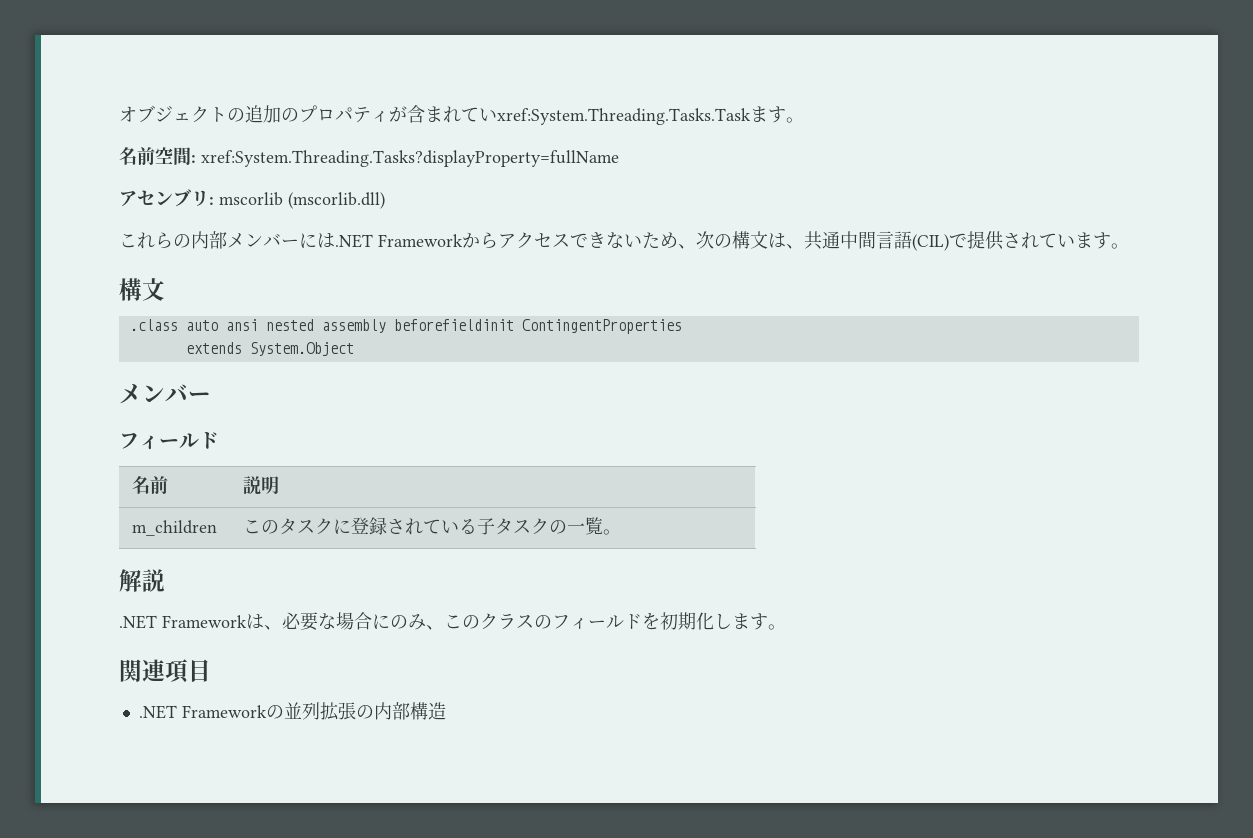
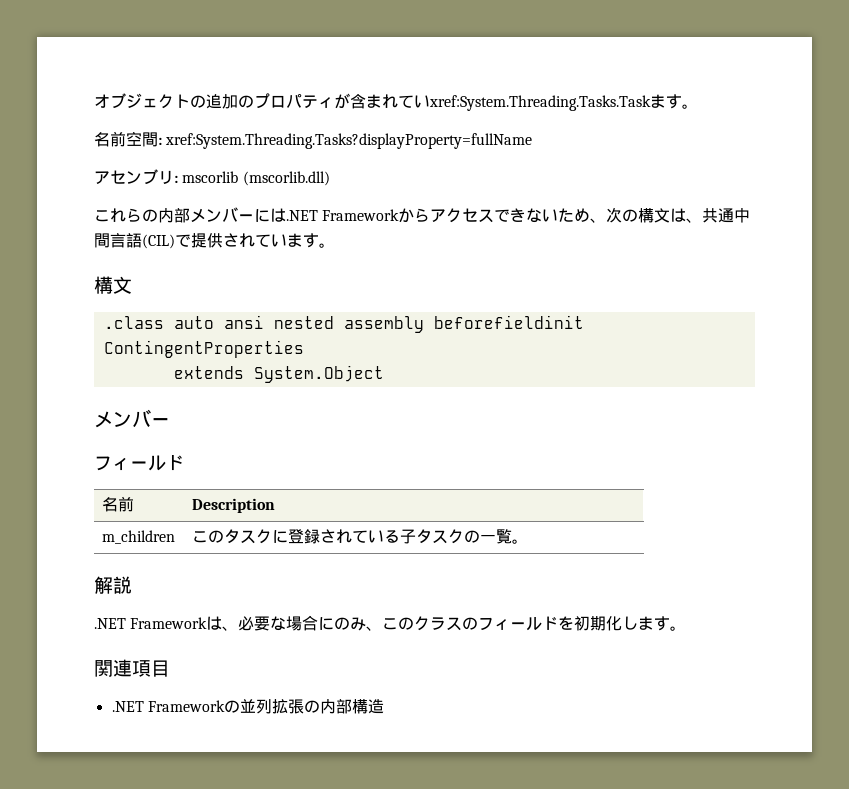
[242,476,279,495] 説明 -> [192,498,276,513] Description

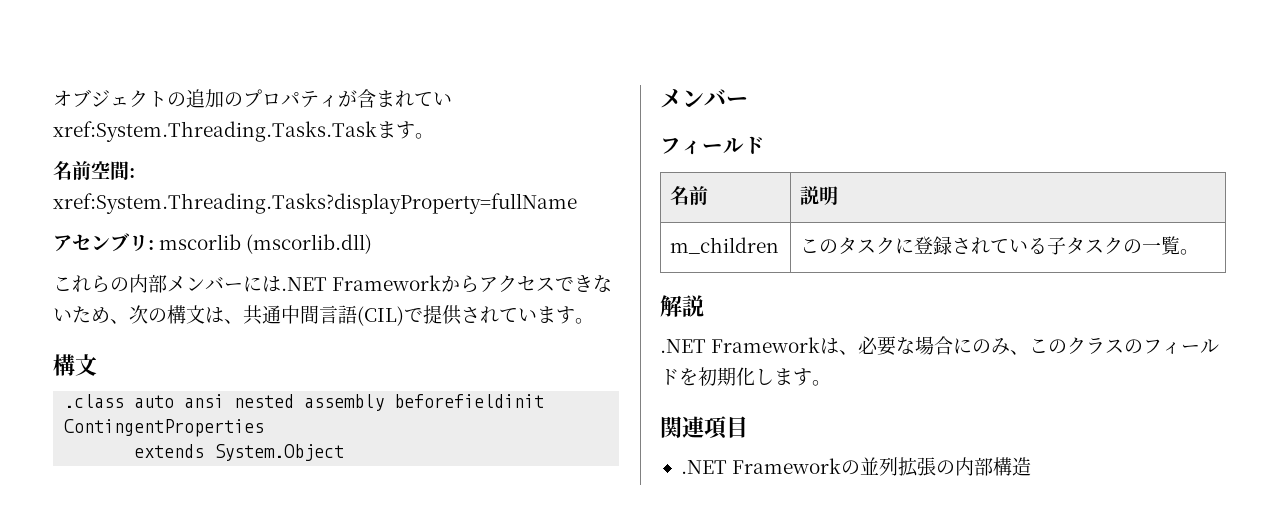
[192,498,276,513] Description -> [800,186,839,205] 説明

